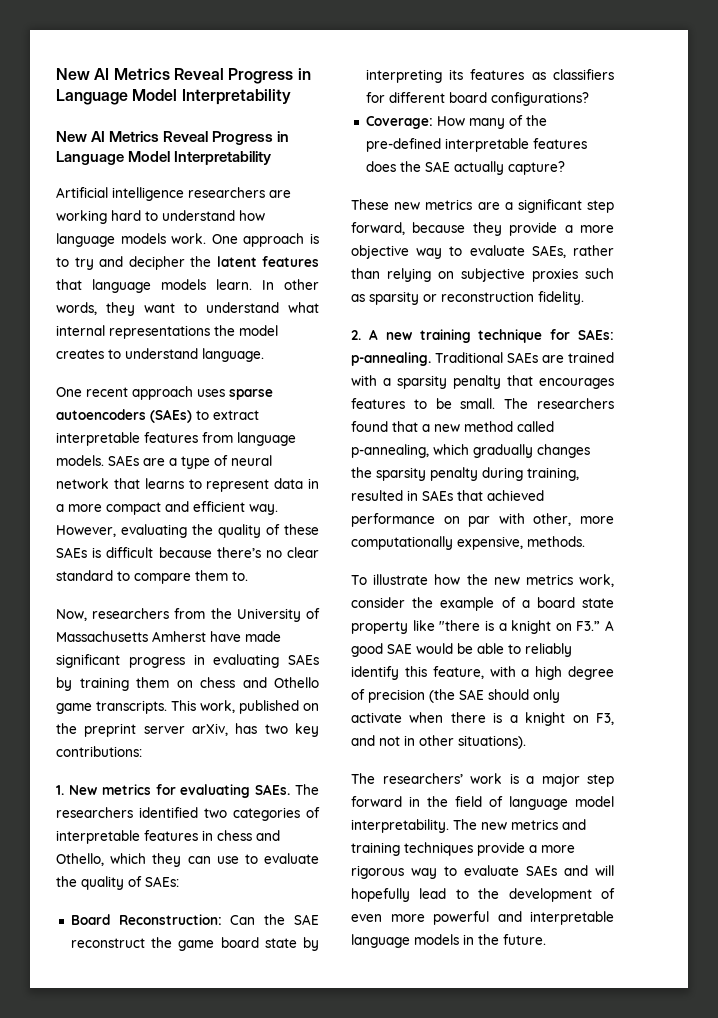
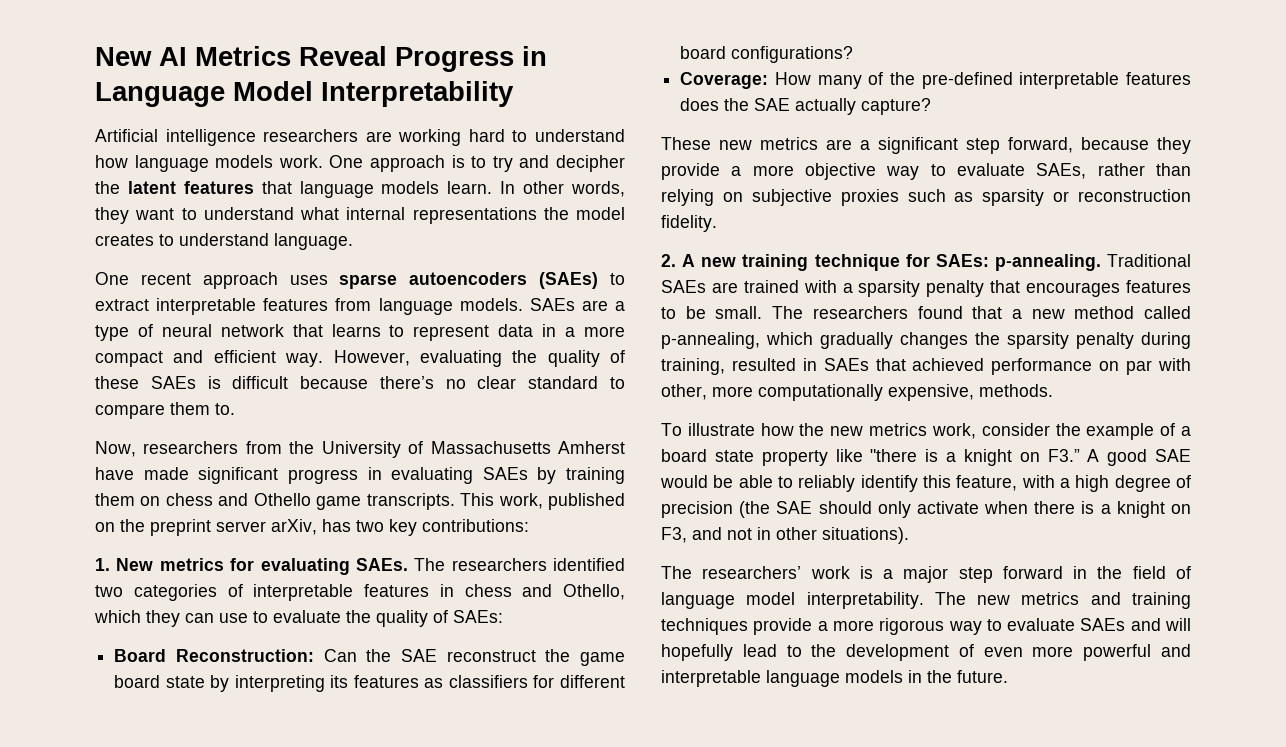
[56,68,311,84] [56,89,291,105] [56,131,290,145] [56,151,272,165] New AI Metrics Reveal Progress in Language Model Interpretability // New AI Metrics Reveal Progress in Language Model Interpretability -> [95,46,547,72] [95,81,514,107] New AI Metrics Reveal Progress in Language Model Interpretability

